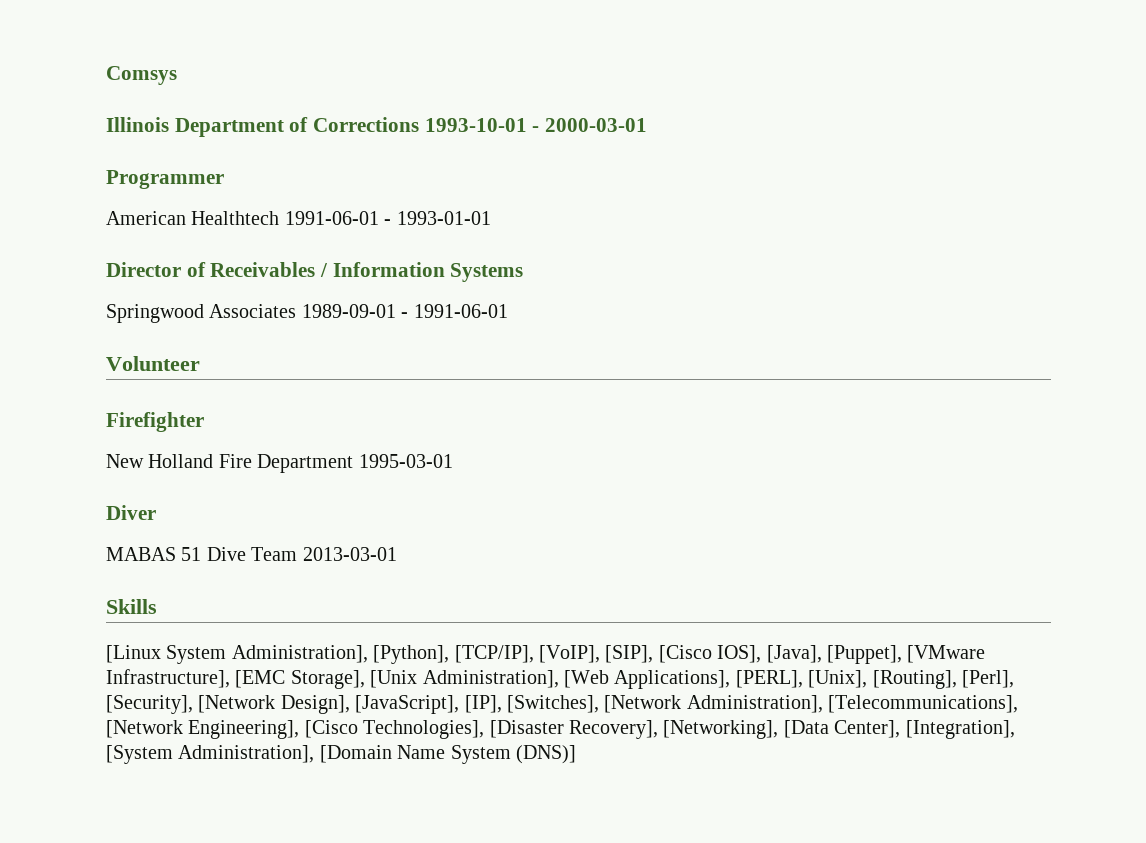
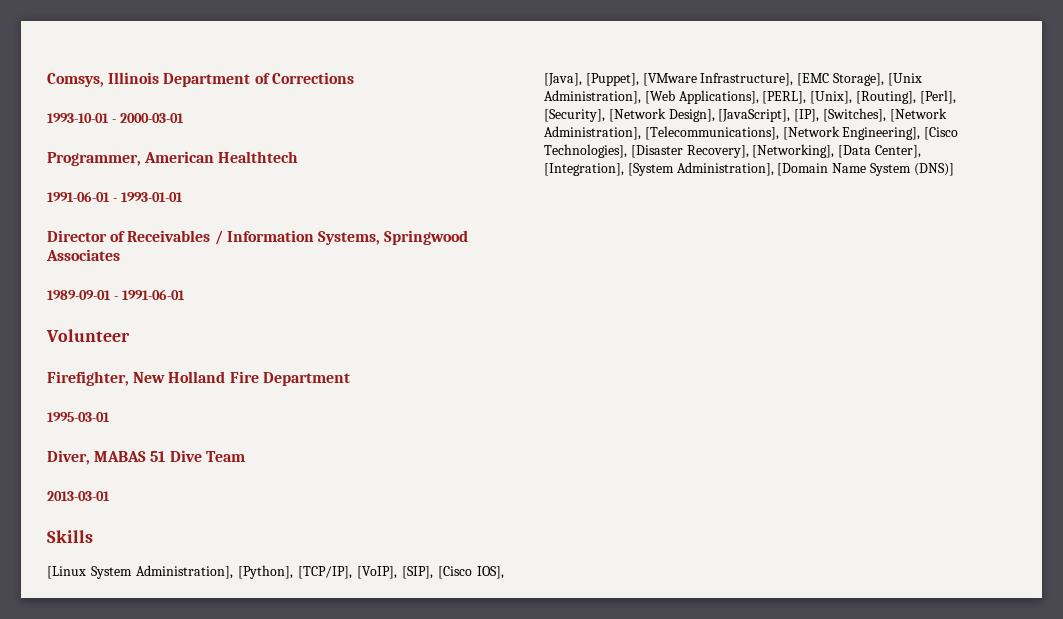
[106,66,177,85] Comsys // -> [47,73,104,87] Comsys,
(420, 124) none -> (354, 78) //
[106,170,224,189] Programmer // -> [47,152,141,166] Programmer,
(280, 218) none -> (299, 157) //
[450,263,524,282] Systems // -> [317,231,380,245] Systems,
(297, 311) none -> (120, 255) //
[106,412,204,432] Firefighter // -> [47,371,129,386] Firefighter,
(354, 463) none -> (350, 379) //
[106,505,156,520] Diver // -> [47,450,90,465] Diver,
(298, 554) none -> (245, 456) //

